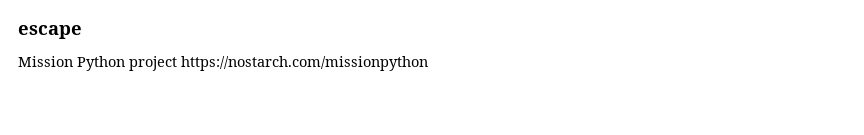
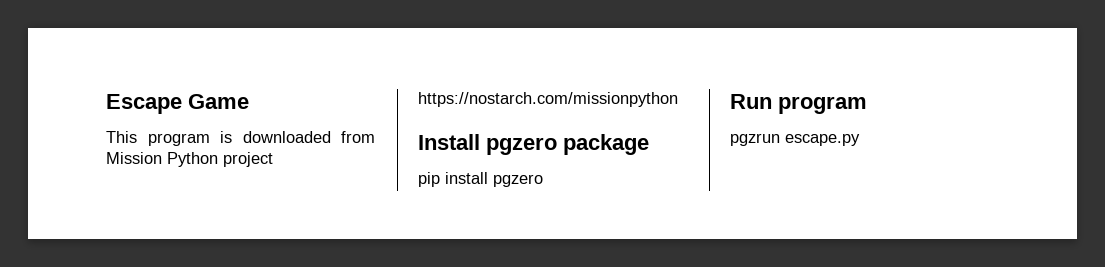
[18,25,82,39] [18,56,428,71] escape // Mission Python project https://nostarch.com/missionpython -> [106,94,249,114] [106,131,375,146] [106,152,273,167] [418,92,678,107] [418,134,649,155] [418,172,543,187] [730,94,867,114] [730,133,860,146] Escape Game // This program is downloaded from Mission Python project https://nostarch.com/missionpython // Install pgzero package // pip install pgzero // Run program // pgzrun escape.py

